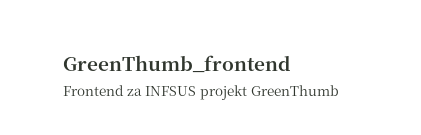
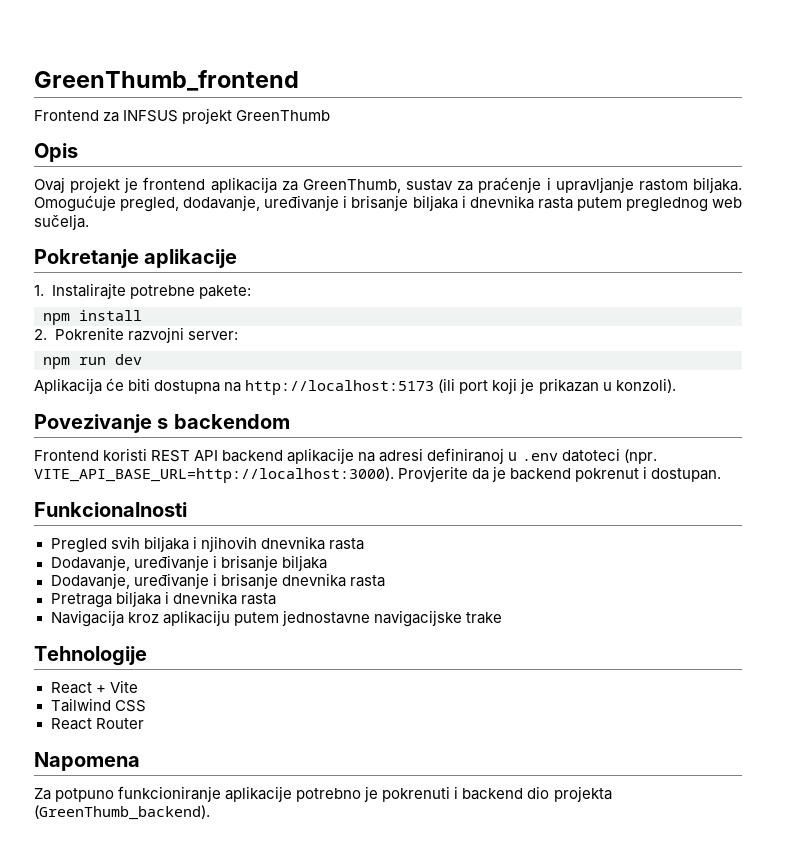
(339, 90) none -> [34,143,78,162] [34,177,743,193] [34,195,742,212] [34,214,89,230] [34,249,238,268] [34,283,251,299] [43,310,142,325] [34,327,238,343] [43,354,142,369] [34,378,676,395] [34,414,290,433] [34,448,657,464] [34,466,722,483] [34,502,187,517] [50,536,364,553] [50,555,327,571] [50,573,385,589] [50,591,276,608] [50,610,502,627] [34,646,147,666] [50,680,138,694] [50,698,146,712] [50,718,144,730] [34,752,140,771] [34,786,612,802] [34,805,210,820] // Opis // Ovaj projekt je frontend aplikacija za GreenThumb, sustav za praćenje i upravljanje rastom biljaka. Omogućuje pregled, dodavanje, uređivanje i brisanje biljaka i dnevnika rasta putem preglednog web sučelja. // Pokretanje aplikacije // 1. Instalirajte potrebne pakete: // npm install // 2. Pokrenite razvojni server: // npm run dev // Aplikacija će biti dostupna na http://localhost:5173 (ili port koji je prikazan u konzoli). // Povezivanje s backendom // Frontend koristi REST API backend aplikacije na adresi definiranoj u .env datoteci (npr. VITE_API_BASE_URL=http://localhost:3000). Provjerite da je backend pokrenut i dostupan. // Funkcionalnosti // Pregled svih biljaka i njihovih dnevnika rasta // Dodavanje, uređivanje i brisanje biljaka // Dodavanje, uređivanje i brisanje dnevnika rasta // Pretraga biljaka i dnevnika rasta // Navigacija kroz aplikaciju putem jednostavne navigacijske trake // Tehnologije // React + Vite // Tailwind CSS // React Router // Napomena // Za potpuno funkcioniranje aplikacije potrebno je pokrenuti i backend dio projekta (GreenThumb_backend).

